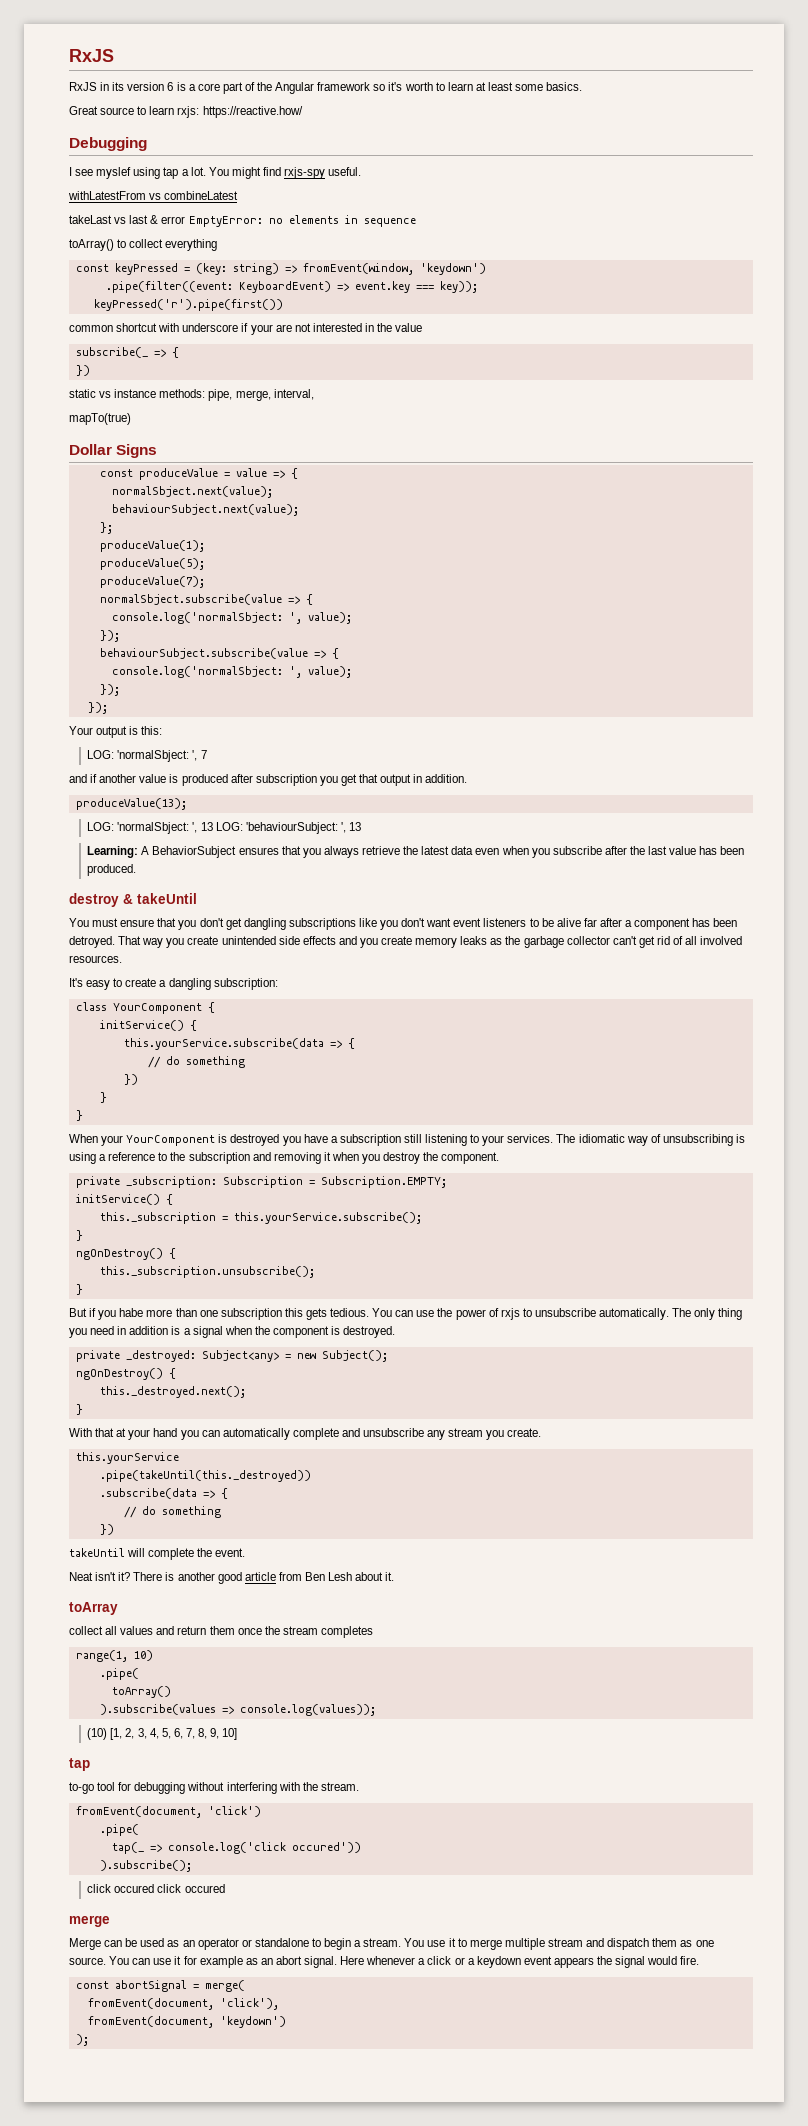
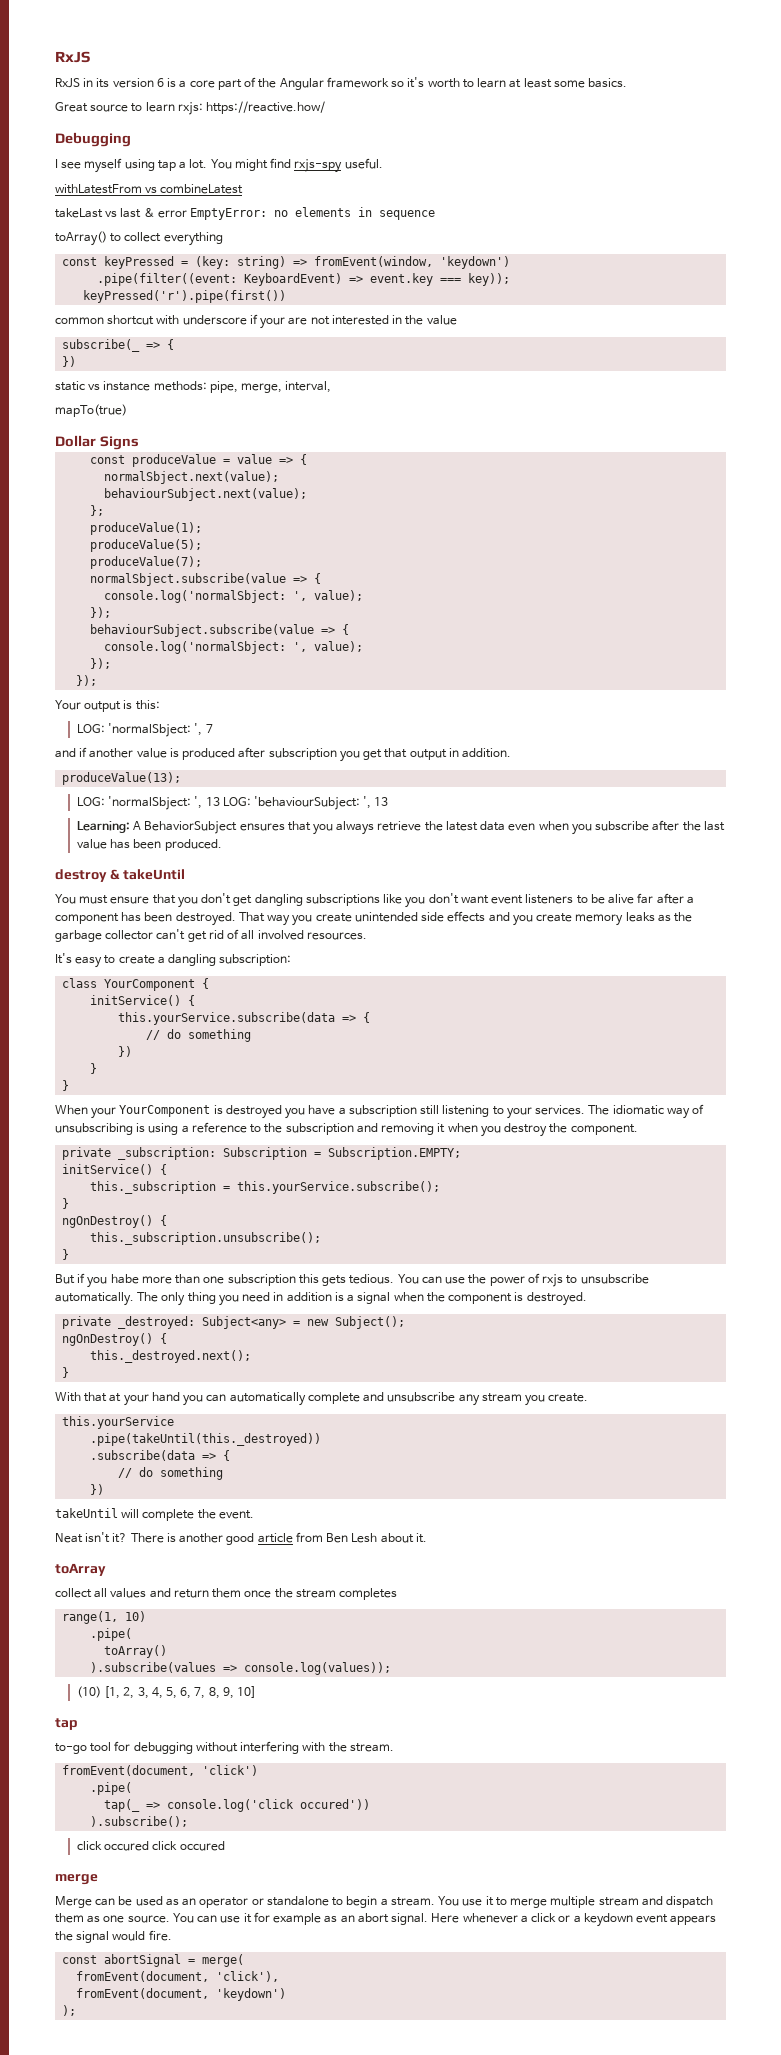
[96,167,132,179] myslef -> [84,158,123,173] myself
[69,936,115,948] detroyed. -> [175,912,236,926] destroyed.

